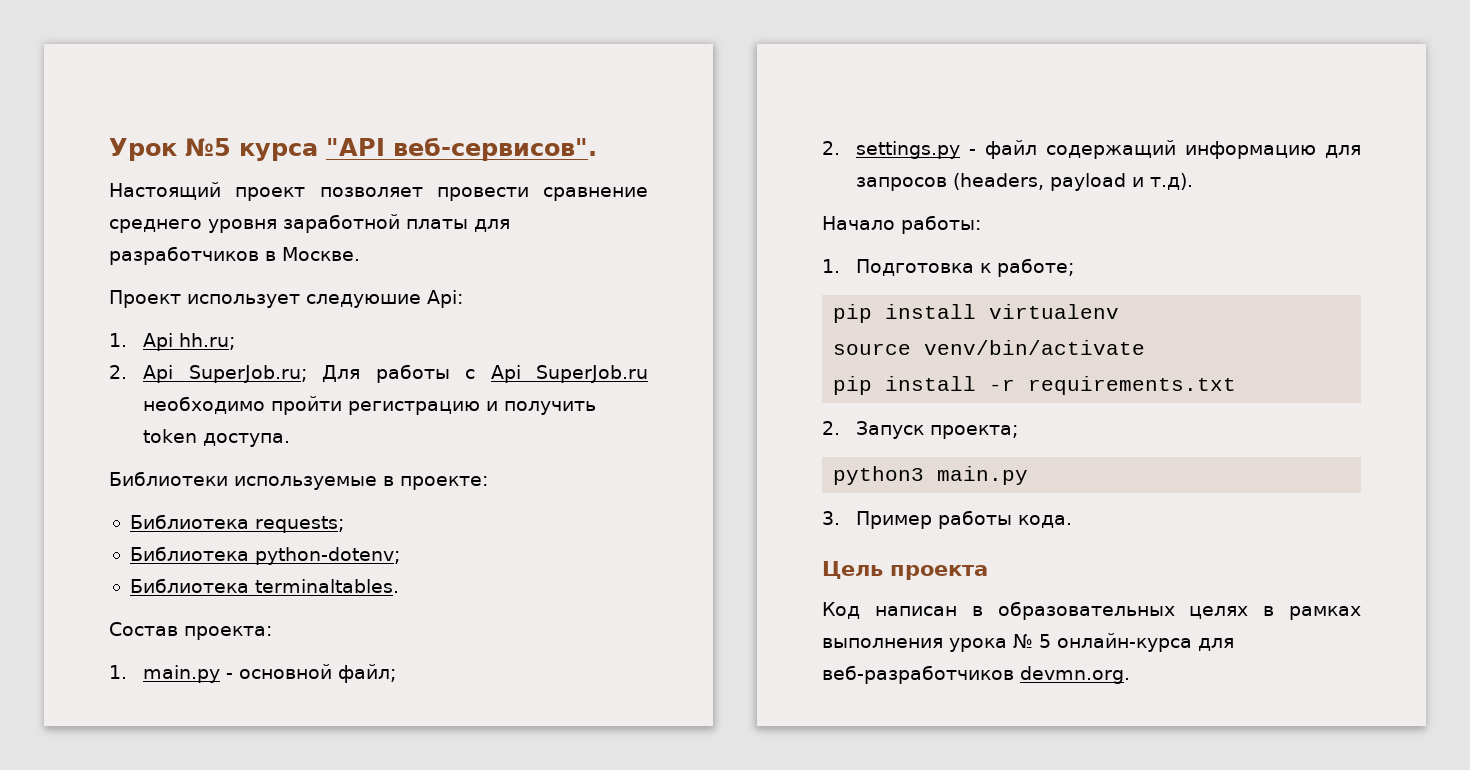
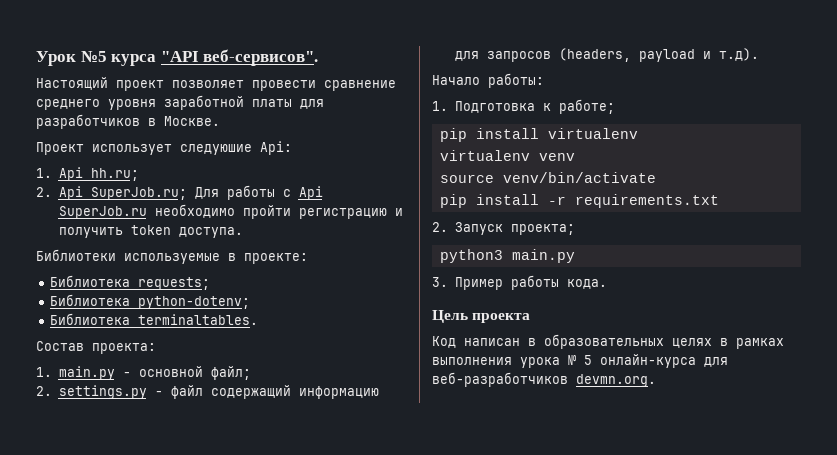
(1120, 311) none -> [439,150,575,161] // virtualenv venv

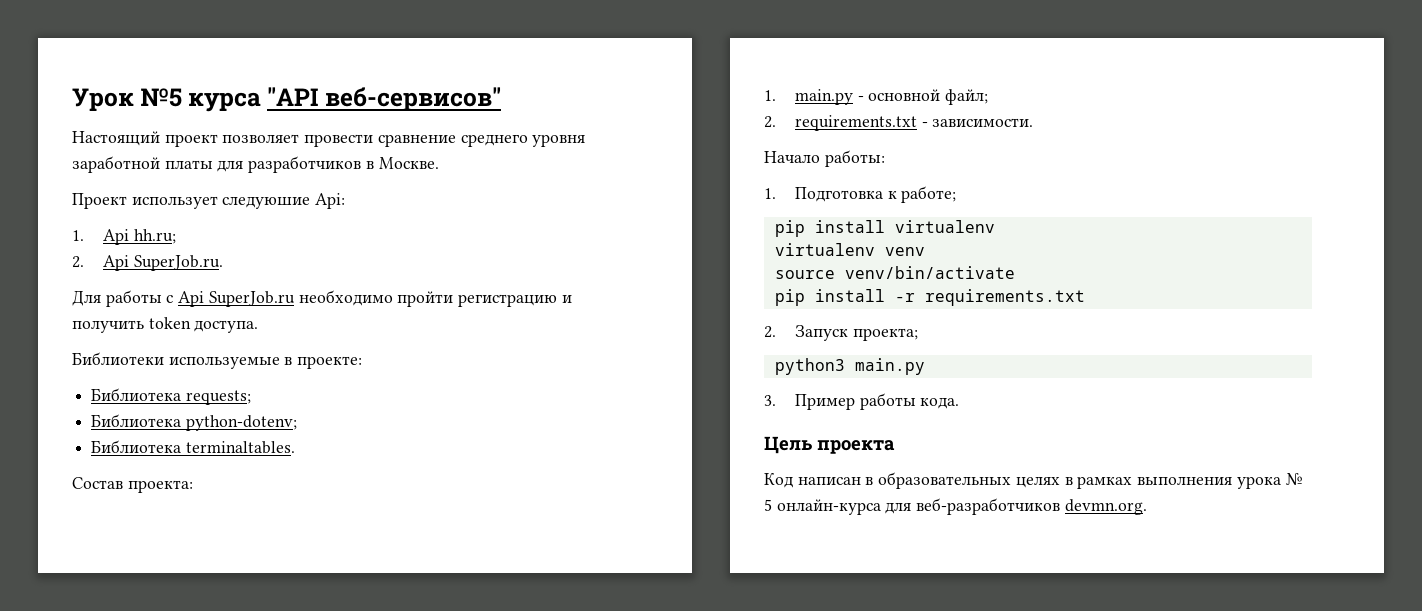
[203,49,319,66] веб-сервисов". -> [325,87,502,111] веб-сервисов"
[90,187,187,200] SuperJob.ru; -> [133,255,223,271] SuperJob.ru. //
[58,385,379,399] [454,48,759,62] settings.py - файл содержащий информацию для запросов (headers, payload и т.д). -> [794,115,1034,131] requirements.txt - зависимости.

